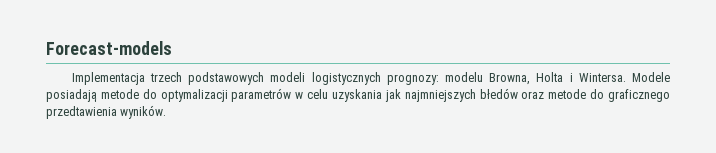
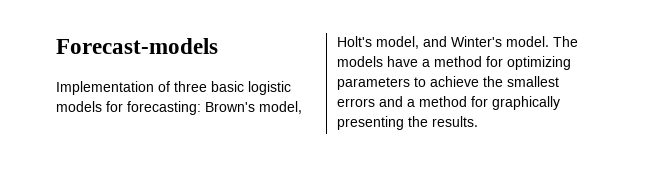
[71,72,670,85] [46,88,670,102] [46,105,167,119] Implementacja trzech podstawowych modeli logistycznych prognozy: modelu Browna, Holta i Wintersa. Modele posiadają metode do optymalizacji parametrów w celu uzyskania jak najmniejszych błedów oraz metode do graficznego przedtawienia wyników. -> [56,81,291,95] [56,101,302,115] [337,36,578,49] [337,56,571,70] [337,76,559,90] [337,96,560,110] [337,116,478,130] Implementation of three basic logistic models for forecasting: Brown's model, Holt's model, and Winter's model. The models have a method for optimizing parameters to achieve the smallest errors and a method for graphically presenting the results.

